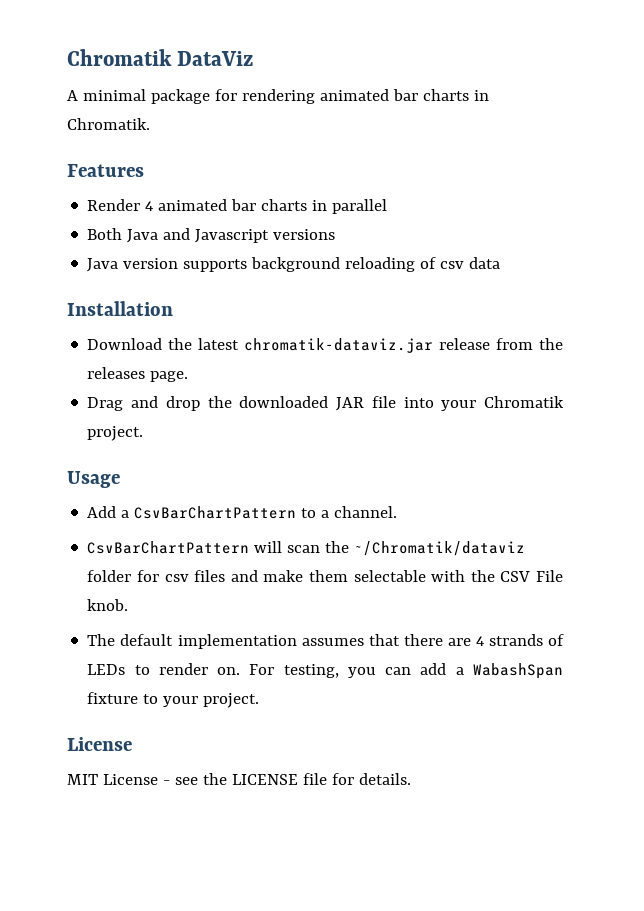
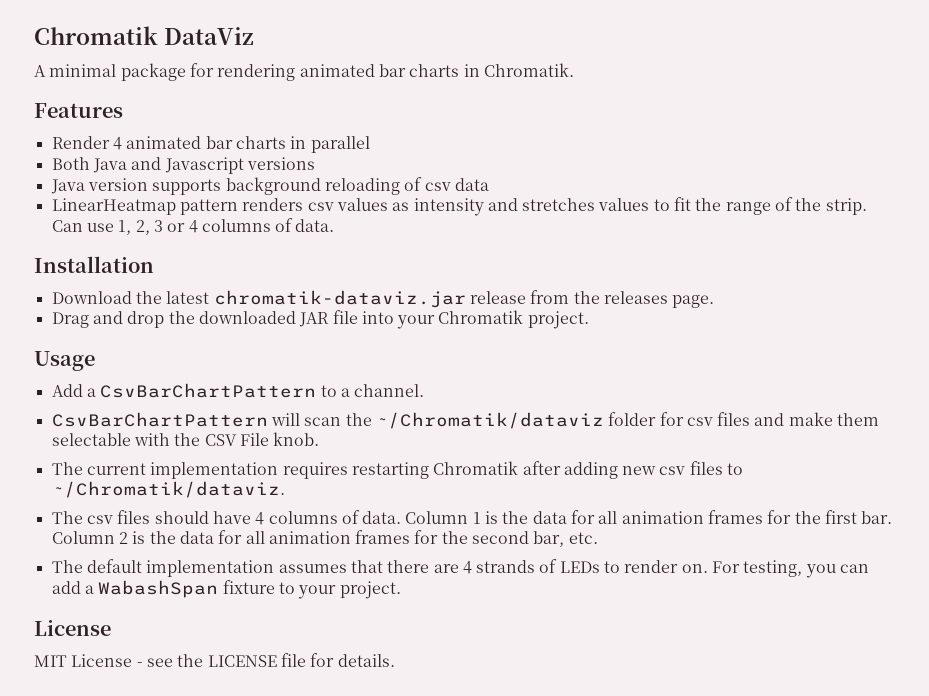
(501, 263) none -> [51,197,867,216] [51,218,335,235] // LinearHeatmap pattern renders csv values as intensity and stretches values to fit the range of the strip. Can use 1, 2, 3 or 4 columns of data.
(129, 605) none -> [51,461,744,479] [51,481,285,498] [51,510,893,525] [51,530,598,547] // The current implementation requires restarting Chromatik after adding new csv files to ~/Chromatik/dataviz. // The csv files should have 4 columns of data. Column 1 is the data for all animation frames for the first bar. Column 2 is the data for all animation frames for the second bar, etc.

